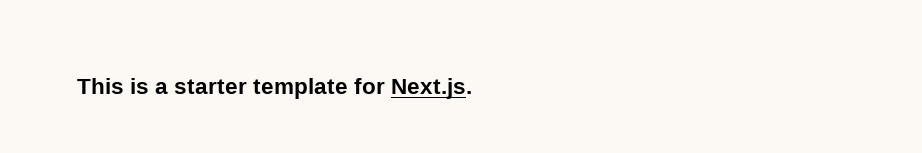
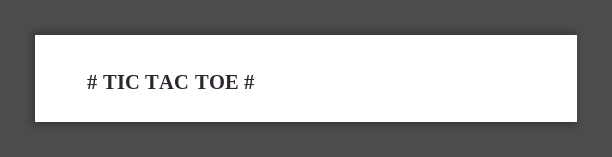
[77,78,473,99] This is a starter template for Next.js. -> [87,75,255,89] # TIC TAC TOE #

